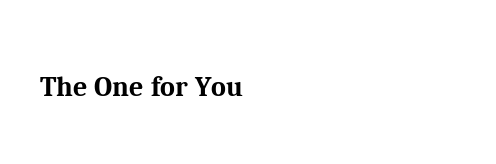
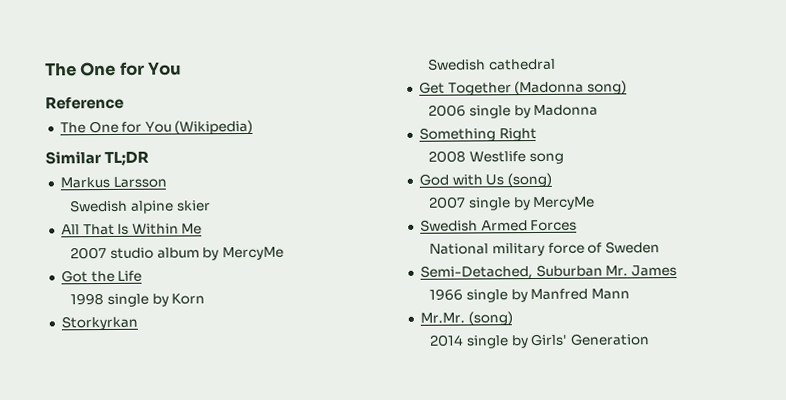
[40,76,244,96] The One for You -> [45,61,183,77] [45,95,124,110] [59,119,254,135] [45,150,150,167] [59,176,167,189] [69,199,211,214] [60,223,203,236] [70,246,285,261] [60,270,143,283] [70,293,206,307] [60,315,138,331] [428,58,557,71] [418,80,627,96] [428,104,599,119] [418,127,537,142] [428,150,564,165] [418,172,552,188] [428,196,596,211] [419,219,578,232] [429,241,661,257] [419,264,677,280] [429,288,631,303] [419,311,513,326] [429,333,651,349] The One for You // Reference // The One for You (Wikipedia) // Similar TL;DR // Markus Larsson // Swedish alpine skier // All That Is Within Me // 2007 studio album by MercyMe // Got the Life // 1998 single by Korn // Storkyrkan // Swedish cathedral // Get Together (Madonna song) // 2006 single by Madonna // Something Right // 2008 Westlife song // God with Us (song) // 2007 single by MercyMe // Swedish Armed Forces // National military force of Sweden // Semi-Detached, Suburban Mr. James // 1966 single by Manfred Mann // Mr.Mr. (song) // 2014 single by Girls' Generation

